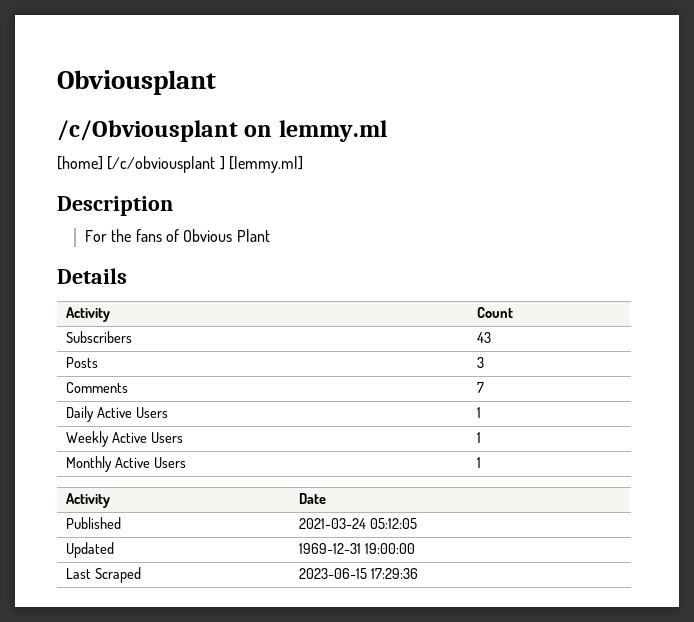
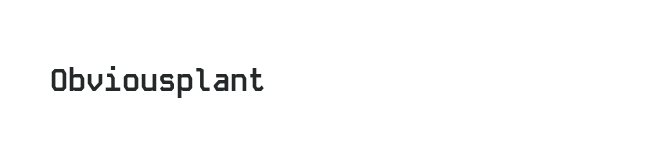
[57,120,387,142] [57,156,303,173] [57,196,173,216] [84,229,270,242] [57,268,127,284] [66,307,111,322] [477,307,514,318] [66,331,133,343] [477,332,492,343] [66,357,99,368] [477,357,485,368] [66,382,129,393] [477,382,485,393] [66,406,169,422] [477,407,482,418] [66,431,184,447] [477,432,482,443] [66,456,187,472] [477,457,482,468] [66,493,111,508] [299,493,327,504] [66,517,122,529] [299,518,418,529] [66,542,115,558] [299,543,416,554] [66,567,142,583] [299,568,419,579] // /c/Obviousplant on lemmy.ml // [home] [/c/obviousplant ] [lemmy.ml] // Description // For the fans of Obvious Plant // Details // Activity | Count // Subscribers | 43 // Posts | 3 // Comments | 7 // Daily Active Users | 1 // Weekly Active Users | 1 // Monthly Active Users | 1 // Activity | Date // Published | 2021-03-24 05:12:05 // Updated | 1969-12-31 19:00:00 // Last Scraped | 2023-06-15 17:29:36 -> (266, 82) none

